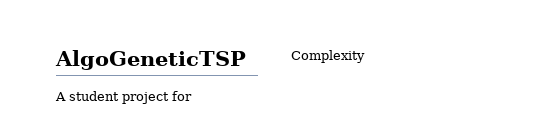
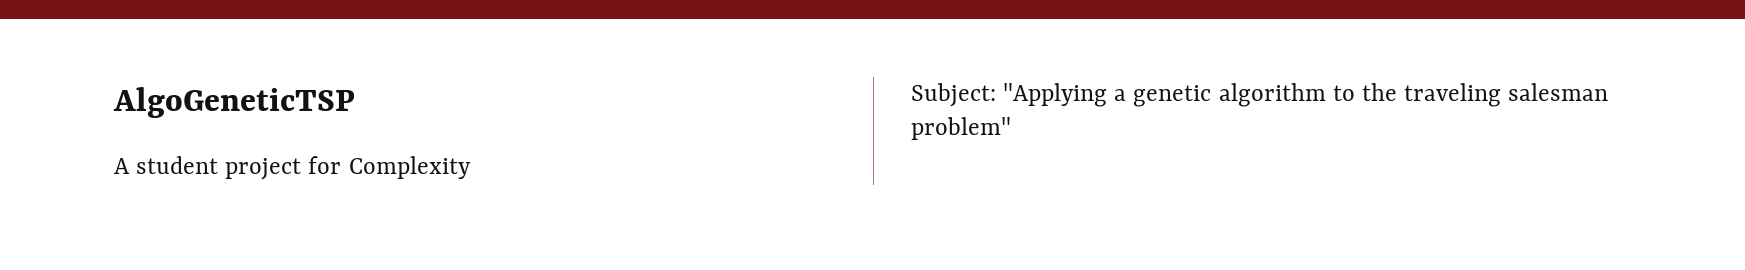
(365, 56) none -> [911,83,1609,107] [911,117,1011,140] // Subject: "Applying a genetic algorithm to the traveling salesman problem"

